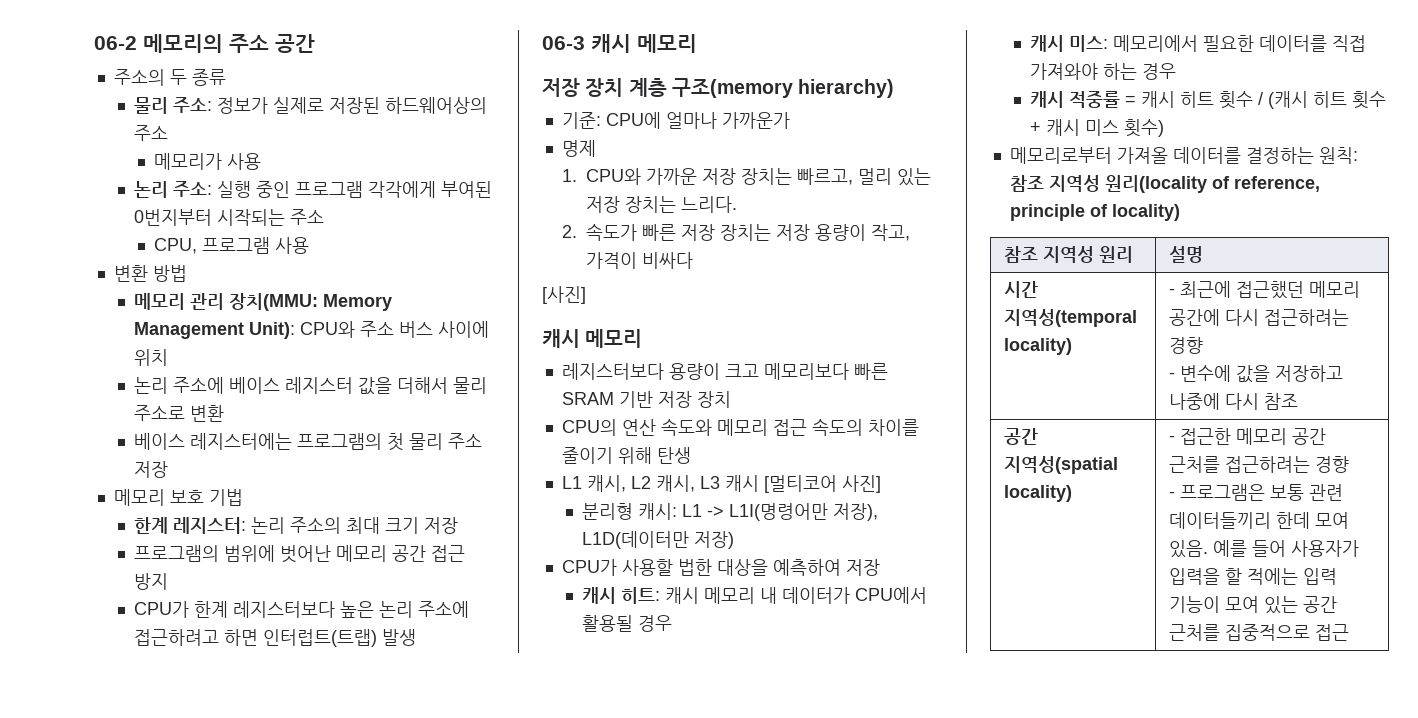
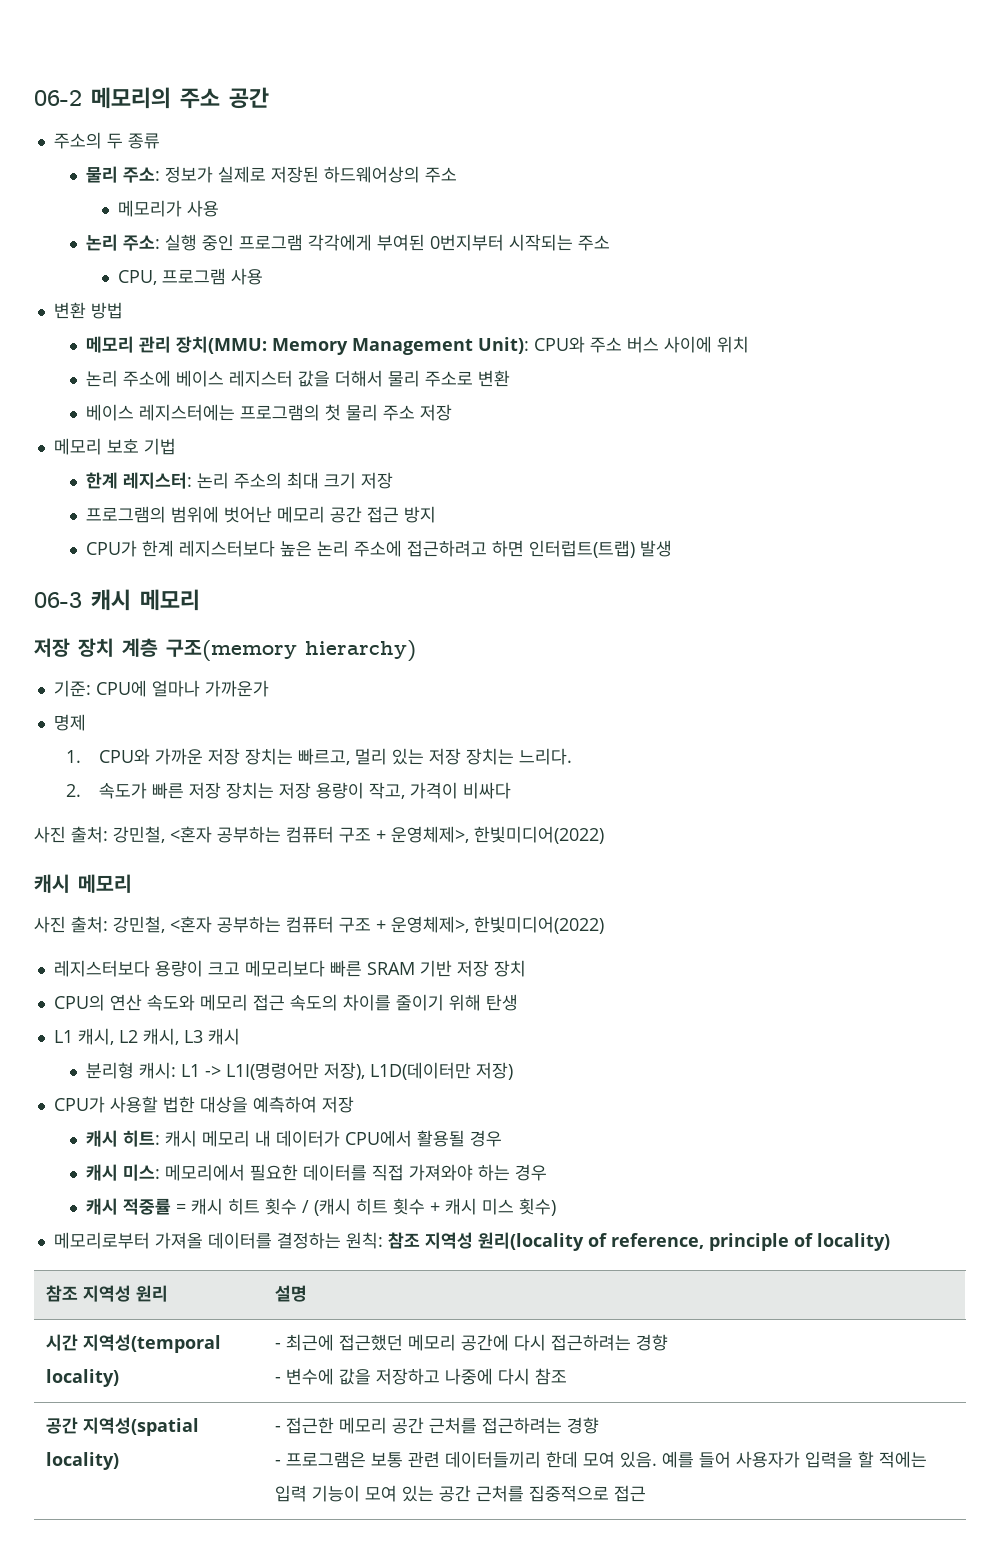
[542,286,586,304] [542,329,643,348] [사진] // 캐시 메모리 -> [34,826,604,844] [34,874,132,893] [34,916,604,934] 사진 출처: 강민철, <혼자 공부하는 컴퓨터 구조 + 운영체제>, 한빛미디어(2022) // 캐시 메모리 // 사진 출처: 강민철, <혼자 공부하는 컴퓨터 구조 + 운영체제>, 한빛미디어(2022)
[763,475,881,493] [멀티코어 사진] -> (240, 1036) none

